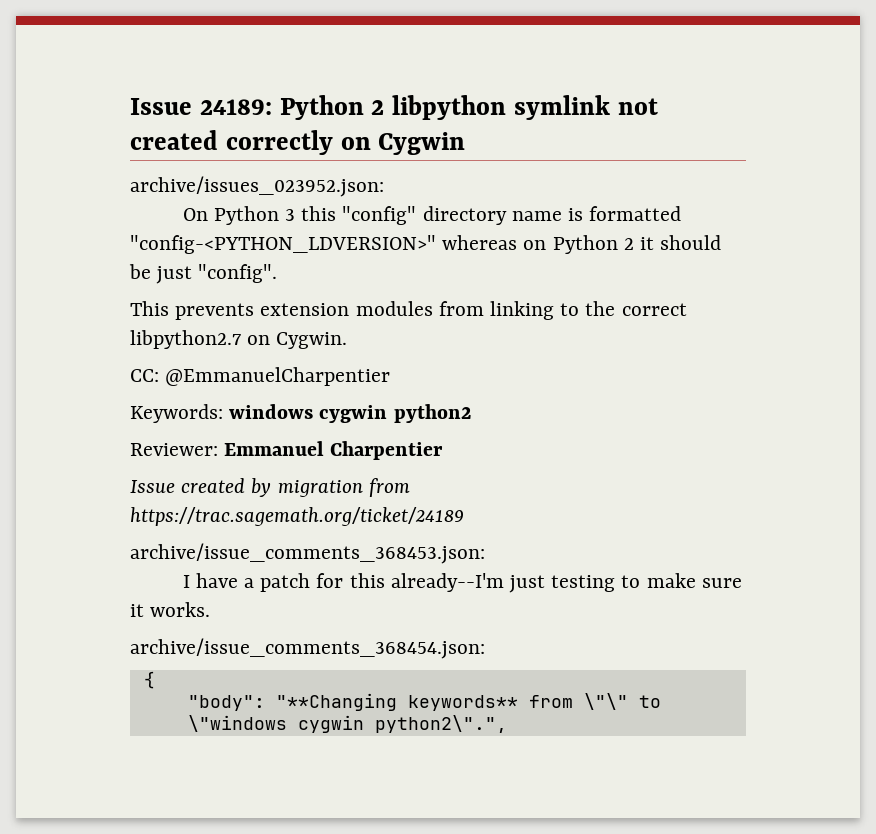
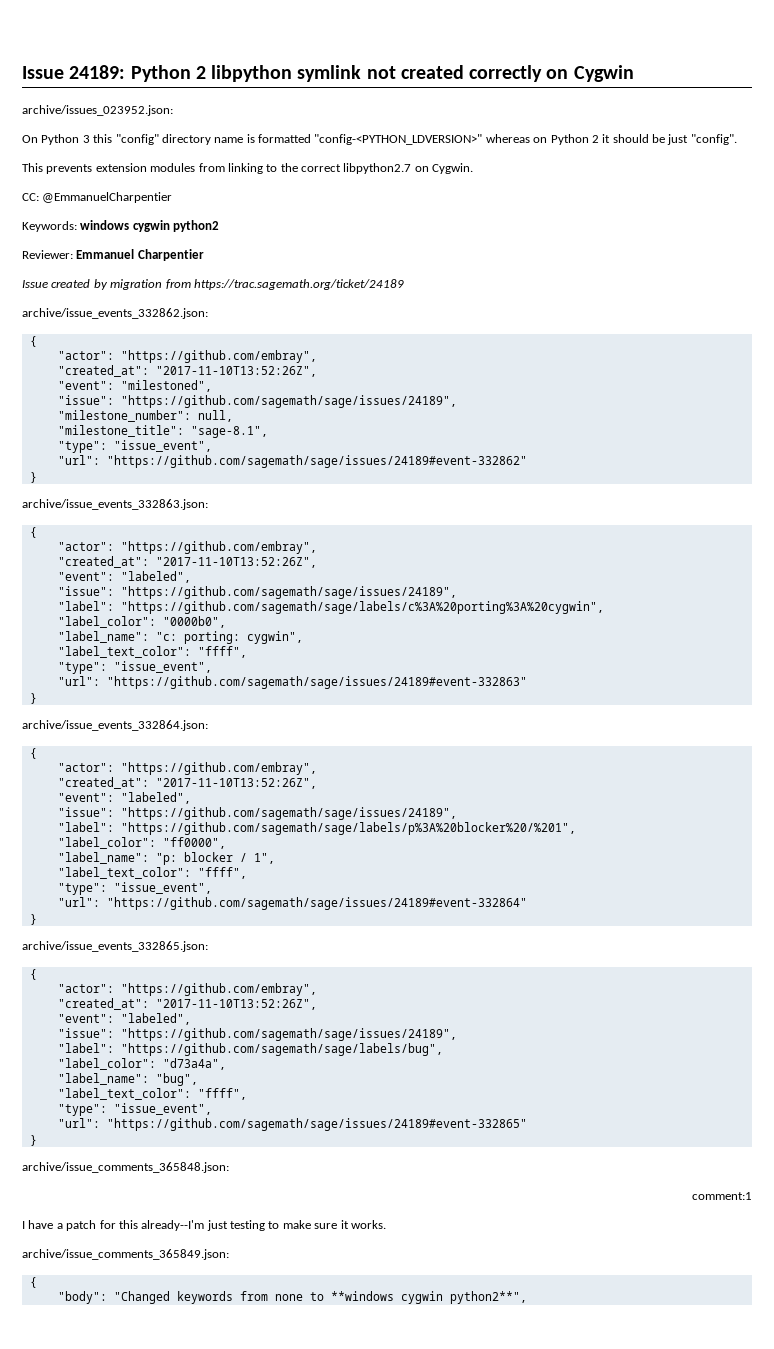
[130,543,485,564] archive/issue_comments_368453.json: -> [22,308,208,319] [29,336,37,347] [57,350,317,363] [57,365,317,377] [57,380,212,392] [57,395,457,408] [57,410,233,422] [57,425,268,438] [57,440,212,453] [57,455,527,468] [29,472,37,483] [22,499,208,510] [29,527,37,538] [57,541,317,554] [57,556,317,568] [57,571,191,583] [57,586,457,599] [57,601,604,614] [57,616,226,628] [57,631,303,644] [57,646,247,658] [57,661,212,674] [57,676,527,689] [29,693,37,704] [22,720,208,731] [29,748,37,759] [57,762,317,775] [57,777,317,789] [57,792,191,804] [57,807,457,820] [57,822,576,835] [57,837,226,849] [57,852,275,865] [57,867,247,879] [57,882,212,895] [57,897,527,910] [29,914,37,925] [22,941,208,952] [29,969,37,980] [57,983,317,996] [57,998,317,1010] [57,1013,191,1025] [57,1028,457,1041] [57,1043,443,1056] [57,1058,226,1070] [57,1073,198,1086] [57,1088,247,1100] [57,1103,212,1116] [57,1118,527,1131] [29,1135,37,1146] [22,1162,229,1173] [692,1192,752,1200] archive/issue_events_332862.json: // { // "actor": "https://github.com/embray", // "created_at": "2017-11-10T13:52:26Z", // "event": "milestoned", // "issue": "https://github.com/sagemath/sage/issues/24189", // "milestone_number": null, // "milestone_title": "sage-8.1", // "type": "issue_event", // "url": "https://github.com/sagemath/sage/issues/24189#event-332862" // } // archive/issue_events_332863.json: // { // "actor": "https://github.com/embray", // "created_at": "2017-11-10T13:52:26Z", // "event": "labeled", // "issue": "https://github.com/sagemath/sage/issues/24189", // "label": "https://github.com/sagemath/sage/labels/c%3A%20porting%3A%20cygwin", // "label_color": "0000b0", // "label_name": "c: porting: cygwin", // "label_text_color": "ffff", // "type": "issue_event", // "url": "https://github.com/sagemath/sage/issues/24189#event-332863" // } // archive/issue_events_332864.json: // { // "actor": "https://github.com/embray", // "created_at": "2017-11-10T13:52:26Z", // "event": "labeled", // "issue": "https://github.com/sagemath/sage/issues/24189", // "label": "https://github.com/sagemath/sage/labels/p%3A%20blocker%20/%201", // "label_color": "ff0000", // "label_name": "p: blocker / 1", // "label_text_color": "ffff", // "type": "issue_event", // "url": "https://github.com/sagemath/sage/issues/24189#event-332864" // } // archive/issue_events_332865.json: // { // "actor": "https://github.com/embray", // "created_at": "2017-11-10T13:52:26Z", // "event": "labeled", // "issue": "https://github.com/sagemath/sage/issues/24189", // "label": "https://github.com/sagemath/sage/labels/bug", // "label_color": "d73a4a", // "label_name": "bug", // "label_text_color": "ffff", // "type": "issue_event", // "url": "https://github.com/sagemath/sage/issues/24189#event-332865" // } // archive/issue_comments_365848.json: // comment:1
[130,638,485,659] archive/issue_comments_368454.json: -> [22,1249,229,1260] archive/issue_comments_365849.json:
[275,693,661,711] [187,715,507,733] "**Changing keywords** from \"\" to \"windows cygwin python2\".", -> [113,1291,527,1304] "Changed keywords from none to **windows cygwin python2**",

